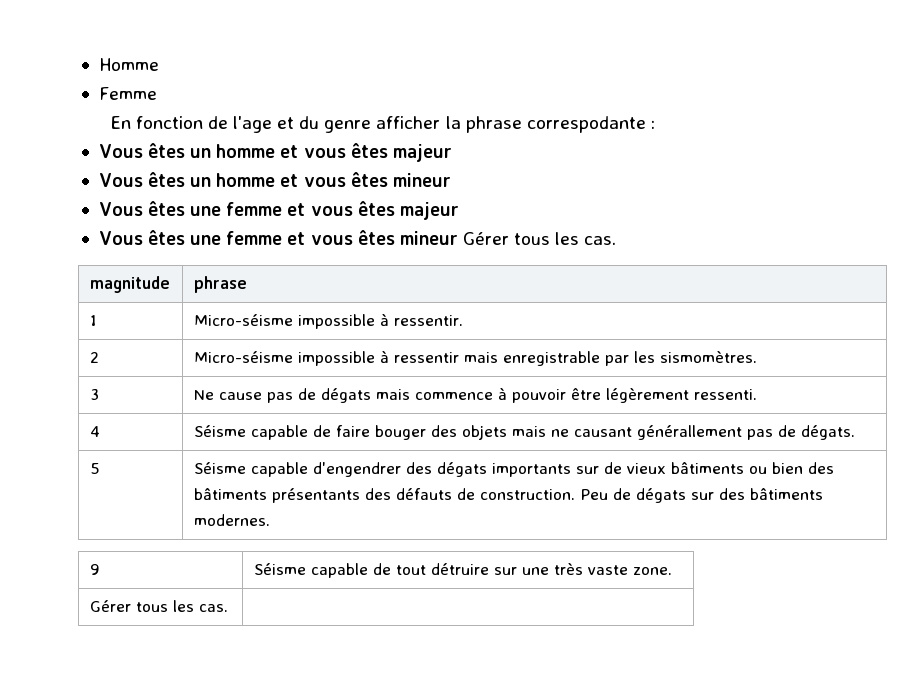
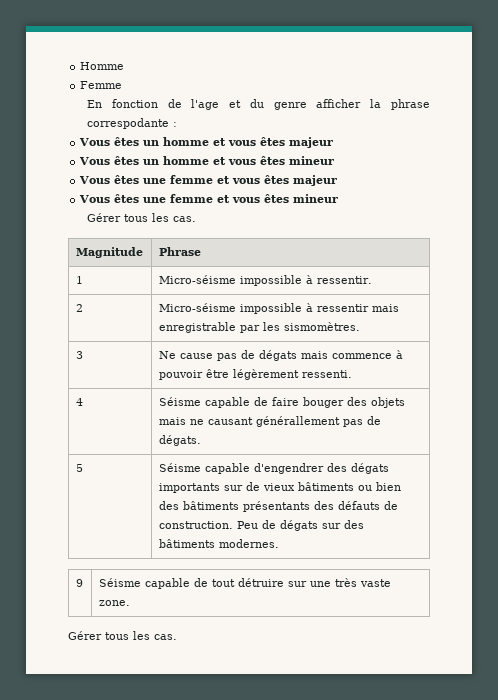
(458, 238) none -> (339, 198) //
[89,276,170,293] [193,276,247,293] magnitude | phrase -> [75,247,143,258] [158,247,201,256] Magnitude | Phrase
[89,600,228,612] // Gérer tous les cas. | -> [68,631,177,640] // Gérer tous les cas.

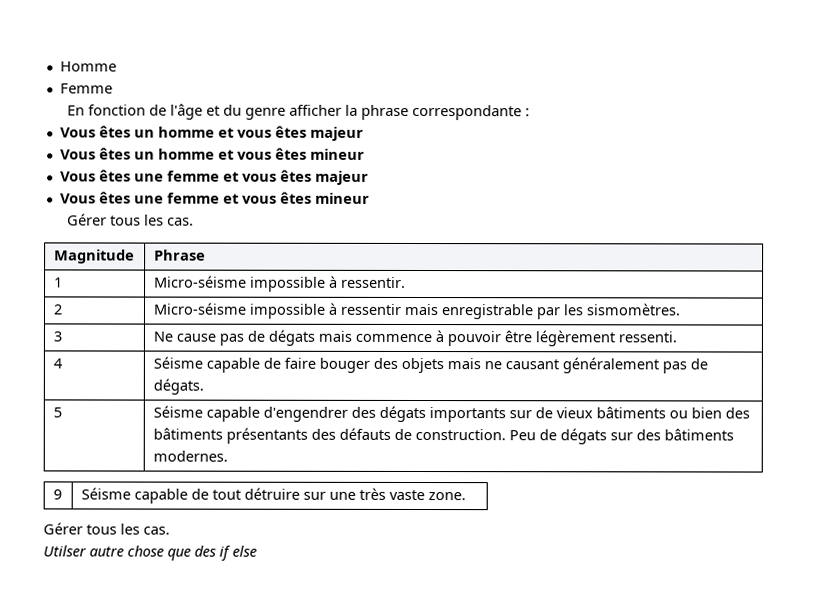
[191,99,220,110] l'age -> [169,103,203,120] l'âge
[87,118,170,129] correspodante -> [411,104,522,121] correspondante
[255,416,340,427] générallement -> [561,357,659,374] généralement
(177, 637) none -> [43,545,257,561] // Utilser autre chose que des if else

